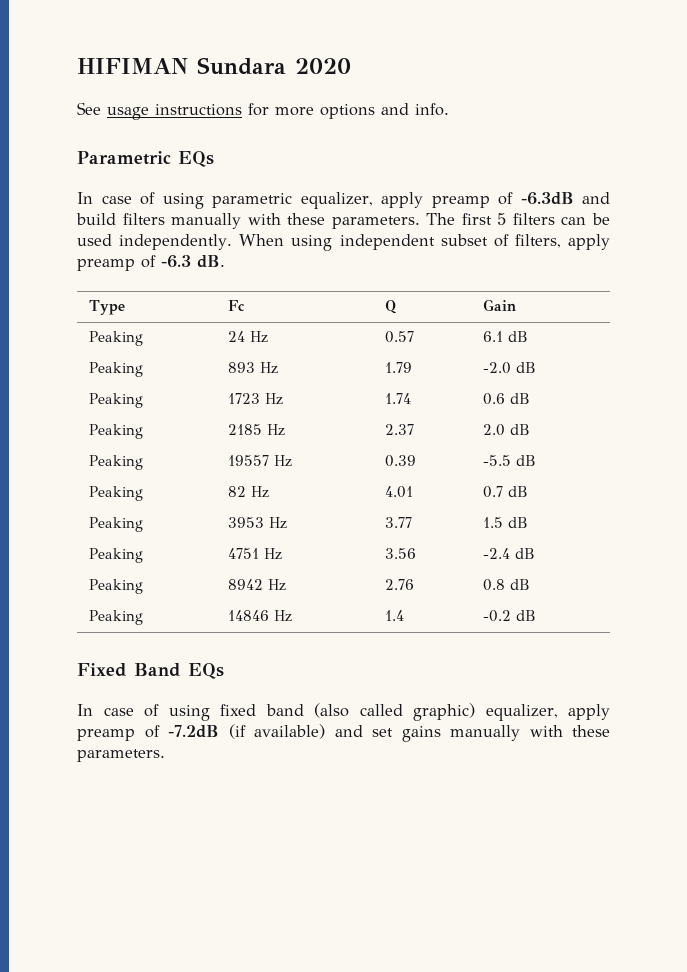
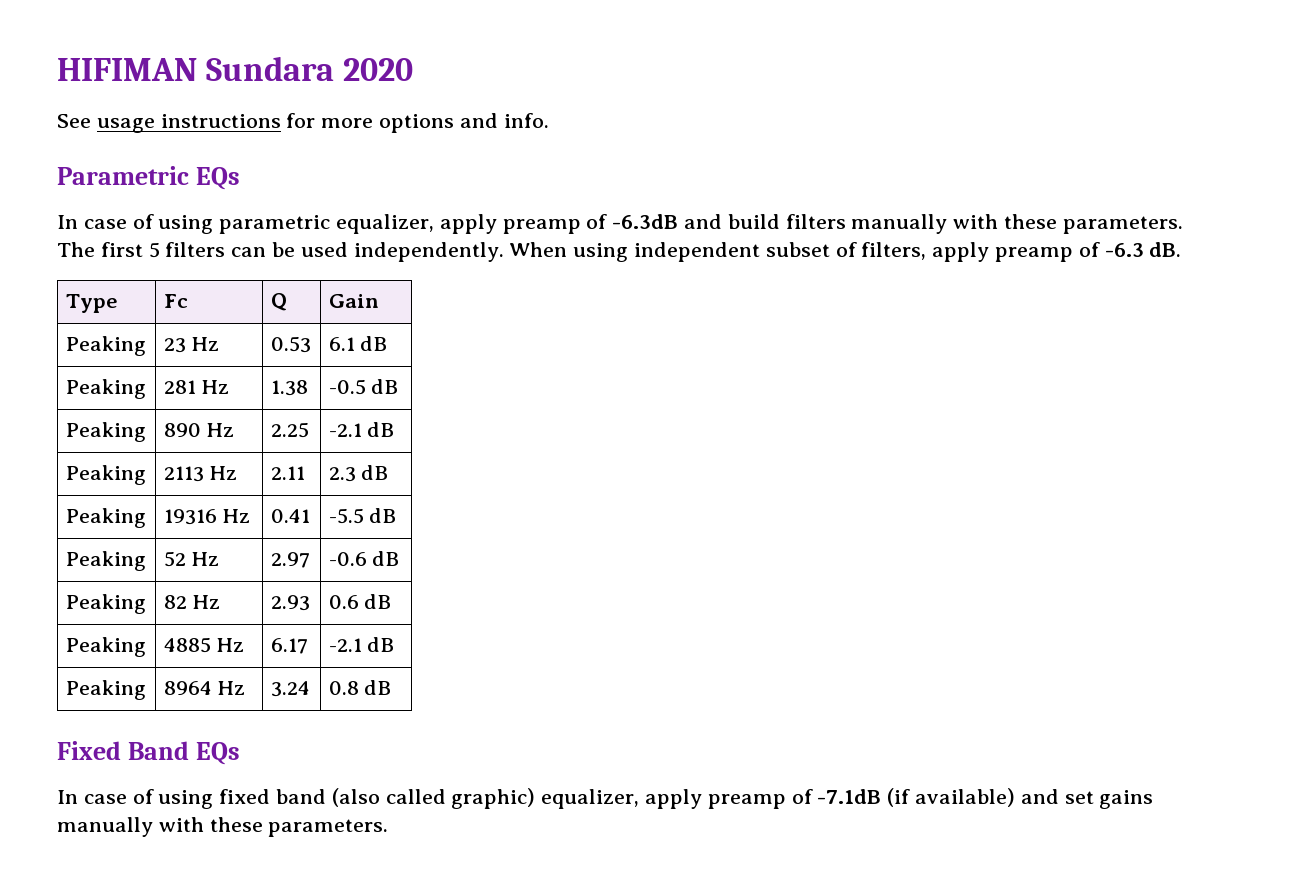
[227,331,268,343] [384,331,414,343] 24 Hz | 0.57 -> [163,337,220,353] [270,336,311,353] 23 Hz | 0.53
[227,362,278,374] [384,362,412,373] [482,362,536,374] [88,393,143,408] [227,393,283,405] [384,393,411,404] [482,393,530,405] [88,424,143,439] [227,424,285,436] [384,424,414,435] [482,424,530,436] [88,455,143,470] [227,455,292,467] [384,455,416,467] 893 Hz | 1.79 | -2.0 dB // Peaking | 1723 Hz | 1.74 | 0.6 dB // Peaking | 2185 Hz | 2.37 | 2.0 dB // Peaking | 19557 Hz | 0.39 -> [163,380,230,394] [270,380,308,396] [328,379,399,395] [65,422,146,442] [163,423,235,437] [270,422,309,438] [328,422,395,437] [65,465,146,485] [163,466,238,482] [270,466,305,480] [328,465,389,482] [65,508,146,528] [163,509,251,525] [270,509,310,523] 281 Hz | 1.38 | -0.5 dB // Peaking | 890 Hz | 2.25 | -2.1 dB // Peaking | 2113 Hz | 2.11 | 2.3 dB // Peaking | 19316 Hz | 0.41
(536, 460) none -> [65,551,146,571] [163,551,220,567] [270,552,310,568] [328,551,400,566] // Peaking | 52 Hz | 2.97 | -0.6 dB
[384,486,413,498] [482,486,528,498] [88,517,143,532] [227,517,287,529] [384,517,412,528] [482,517,528,528] [88,548,143,563] [227,548,282,560] [384,548,416,559] [482,548,535,559] [88,579,143,594] [227,579,286,591] [384,579,414,590] [482,579,530,591] [88,610,143,625] [227,610,292,622] [384,610,404,621] [482,610,511,622] 4.01 | 0.7 dB // Peaking | 3953 Hz | 3.77 | 1.5 dB // Peaking | 4751 Hz | 3.56 | -2.4 dB // Peaking | 8942 Hz | 2.76 | 0.8 dB // Peaking | 14846 Hz | 1.4 | -0.2 -> [270,595,310,611] [328,594,392,609] [65,637,146,657] [163,637,245,653] [270,638,308,654] [328,637,395,652] [65,680,146,700] [163,681,246,695] [270,681,310,697] [328,681,359,695] 2.93 | 0.6 dB // Peaking | 4885 Hz | 6.17 | -2.1 dB // Peaking | 8964 Hz | 3.24 | 0.8
[168,725,219,738] -7.2dB -> [817,789,882,804] -7.1dB

